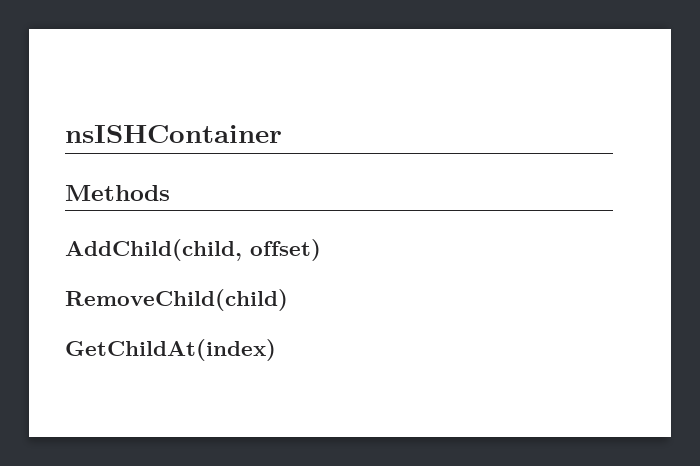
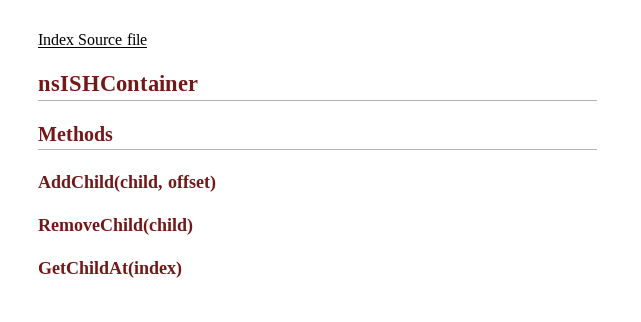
(65, 134) none -> [38,33,147,45] Index Source file //

